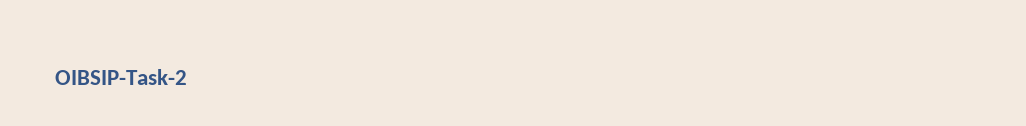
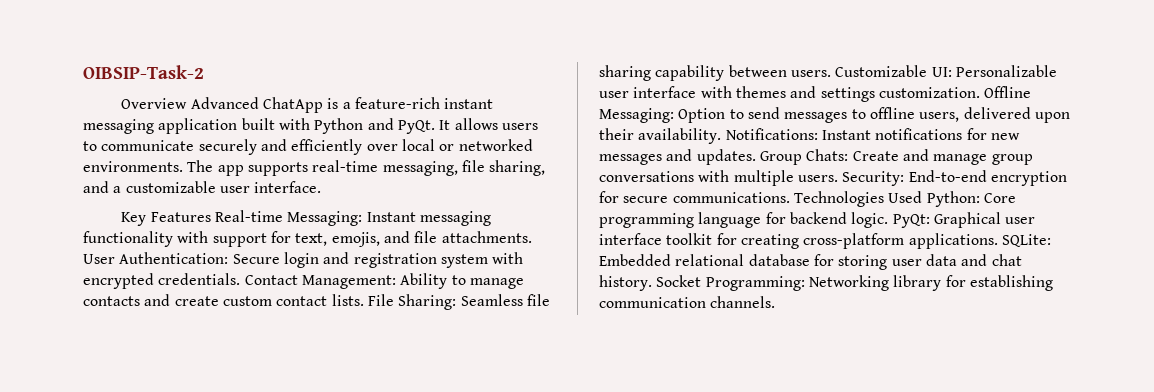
(187, 77) none -> [121,97,494,113] [83,118,538,134] [83,139,533,155] [83,160,546,176] [83,181,322,193] [121,210,491,226] [83,231,532,247] [83,252,524,268] [83,273,524,289] [83,294,550,310] [599,65,1057,81] [599,86,1032,102] [599,107,1070,123] [599,128,1020,144] [599,149,1033,165] [599,170,1067,186] [599,191,1016,207] [599,212,1036,228] [599,233,1051,249] [599,254,1022,270] [599,275,1053,291] [599,296,776,308] // Overview Advanced ChatApp is a feature-rich instant messaging application built with Python and PyQt. It allows users to communicate securely and efficiently over local or networked environments. The app supports real-time messaging, file sharing, and a customizable user interface. // Key Features Real-time Messaging: Instant messaging functionality with support for text, emojis, and file attachments. User Authentication: Secure login and registration system with encrypted credentials. Contact Management: Ability to manage contacts and create custom contact lists. File Sharing: Seamless file sharing capability between users. Customizable UI: Personalizable user interface with themes and settings customization. Offline Messaging: Option to send messages to offline users, delivered upon their availability. Notifications: Instant notifications for new messages and updates. Group Chats: Create and manage group conversations with multiple users. Security: End-to-end encryption for secure communications. Technologies Used Python: Core programming language for backend logic. PyQt: Graphical user interface toolkit for creating cross-platform applications. SQLite: Embedded relational database for storing user data and chat history. Socket Programming: Networking library for establishing communication channels.

